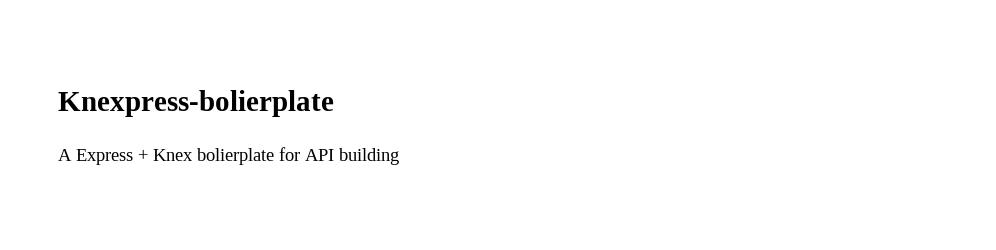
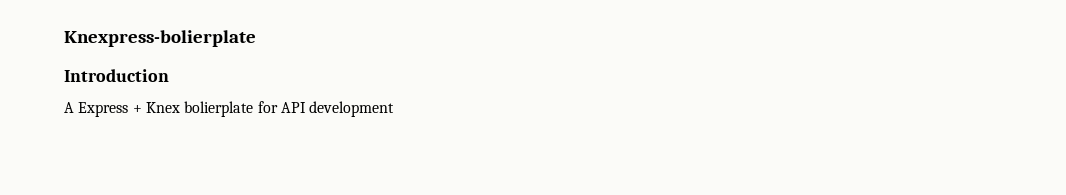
(334, 103) none -> [64,69,169,82] // Introduction
[339,148,399,165] building -> [309,101,395,117] development

